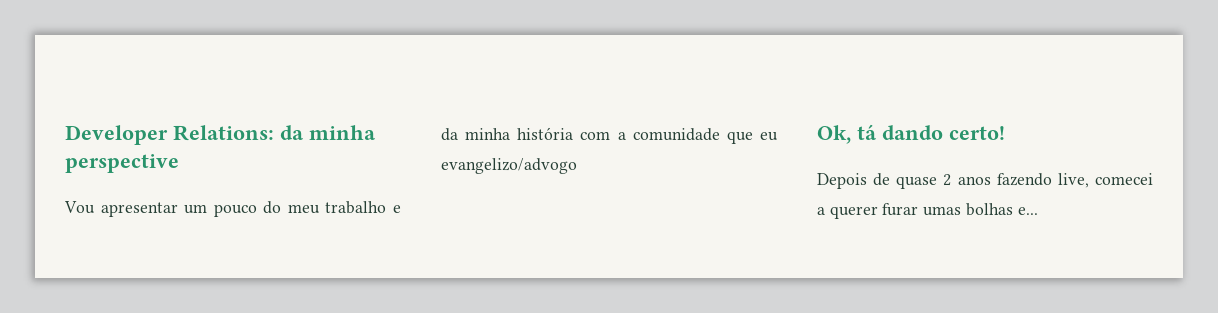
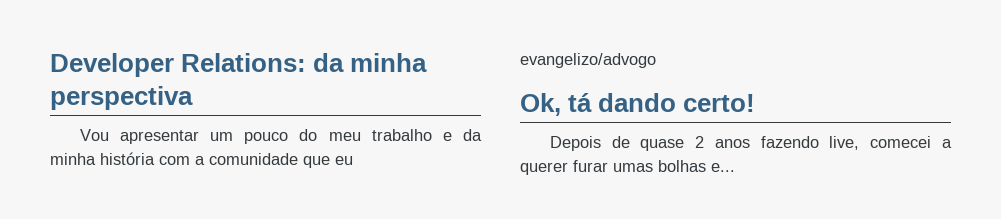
[65,154,179,173] perspective -> [50,86,193,110] perspectiva

